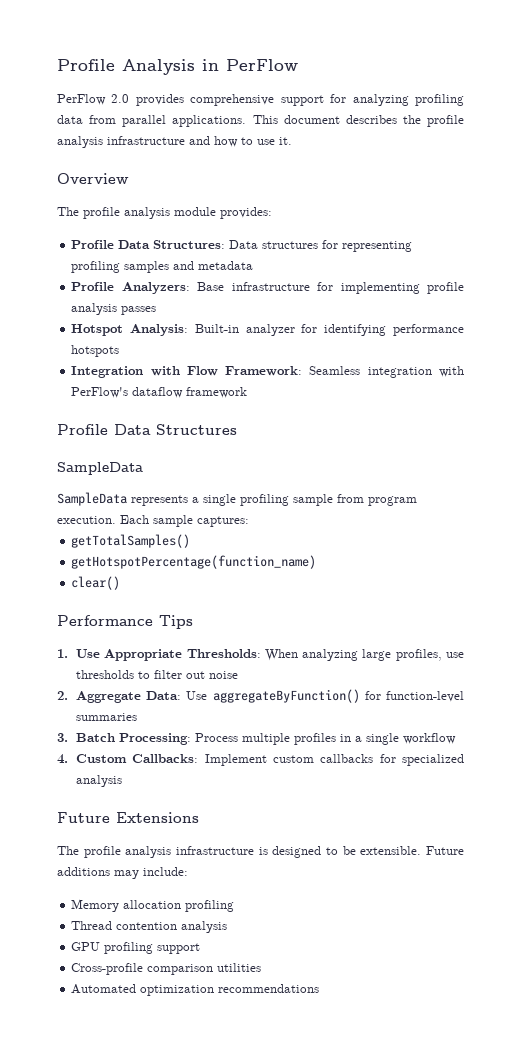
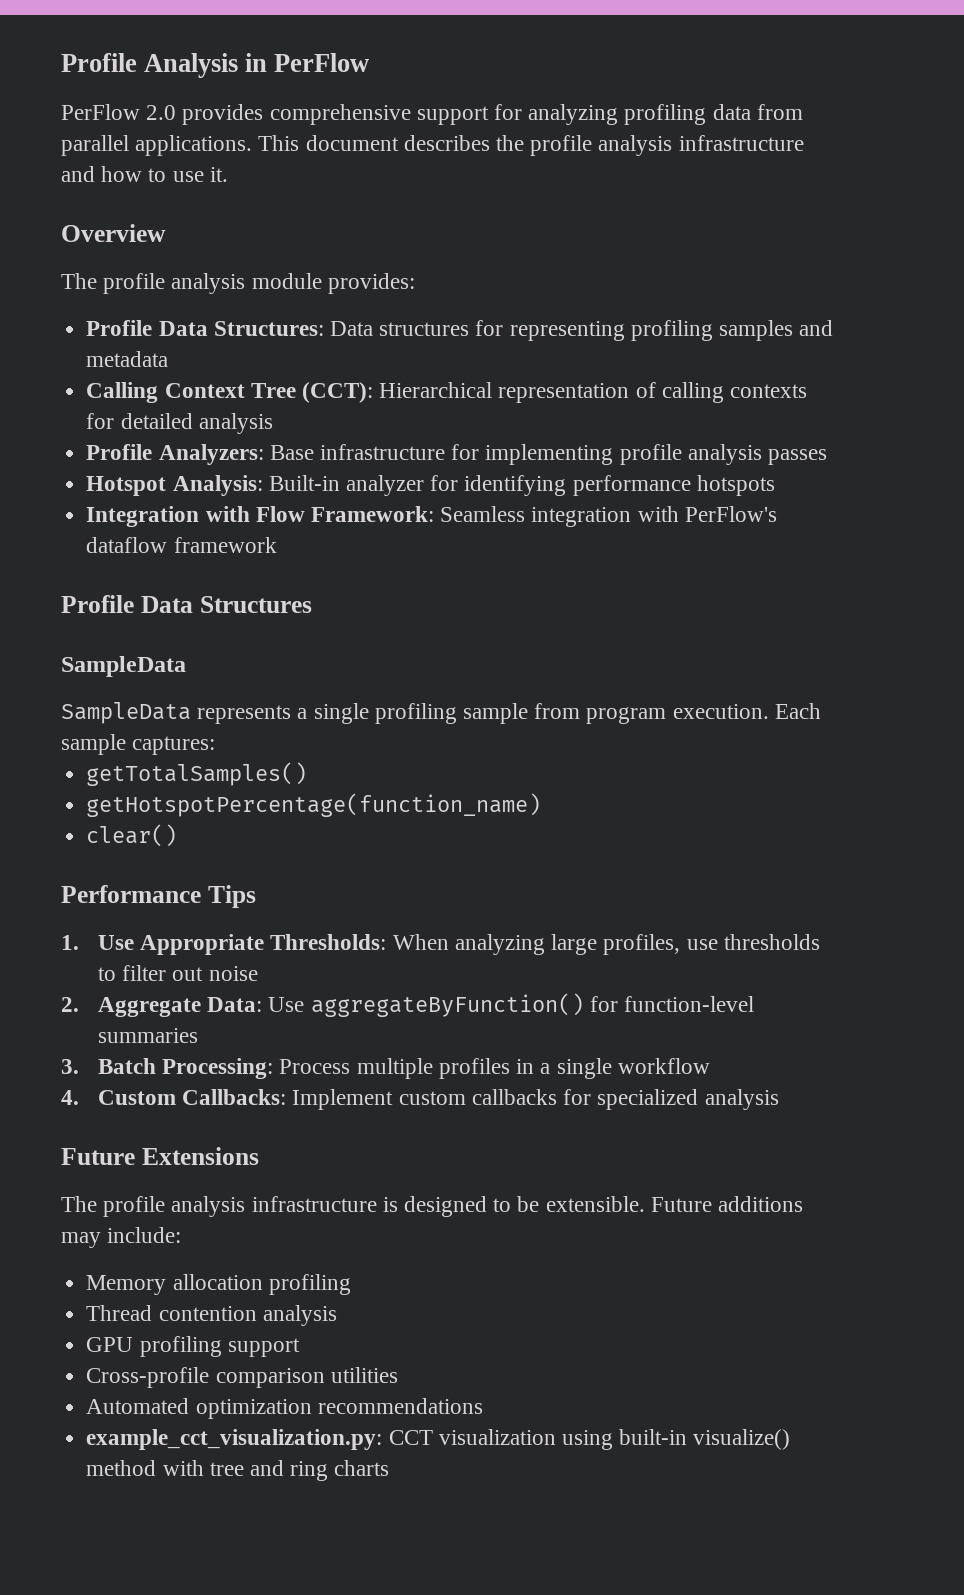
(254, 265) none -> [86,382,807,403] [86,413,273,434] // Calling Context Tree (CCT): Hierarchical representation of calling contexts for detailed analysis
(320, 988) none -> [86,1429,791,1450] [86,1460,390,1481] // example_cct_visualization.py: CCT visualization using built-in visualize() method with tree and ring charts

